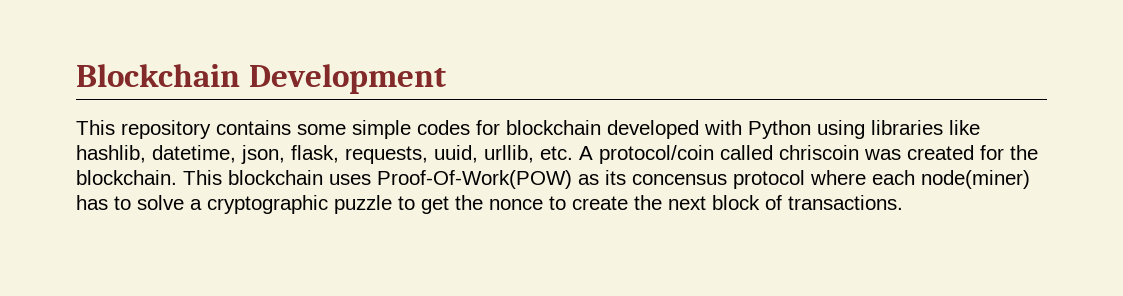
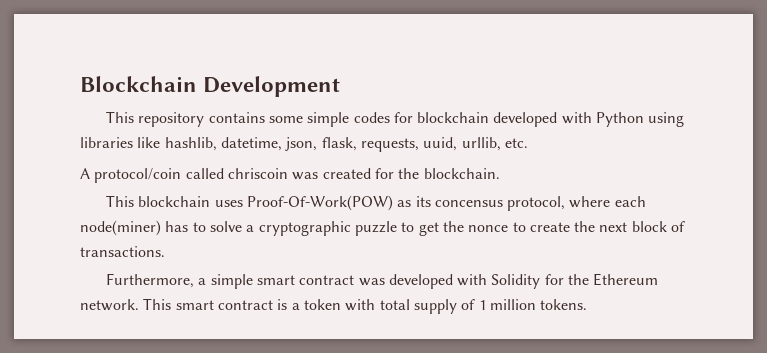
(573, 153) none -> (528, 143) //
(177, 177) none -> (500, 173) //
[733,170,805,189] protocol -> [507,196,566,211] protocol,
(903, 202) none -> [105,273,659,289] [80,298,588,314] // Furthermore, a simple smart contract was developed with Solidity for the Ethereum network. This smart contract is a token with total supply of 1 million tokens.

